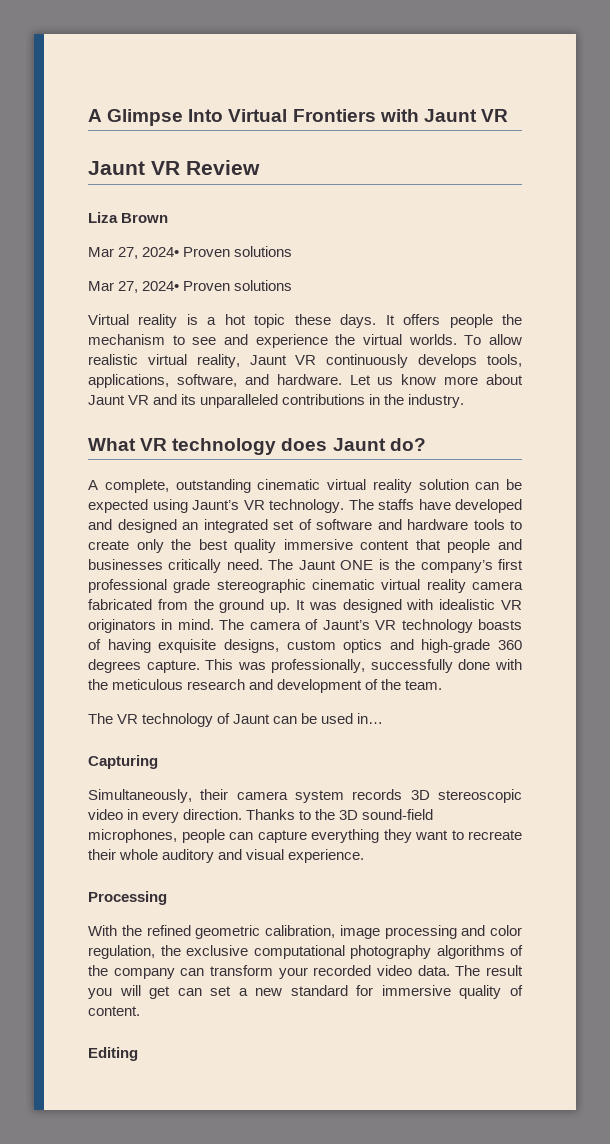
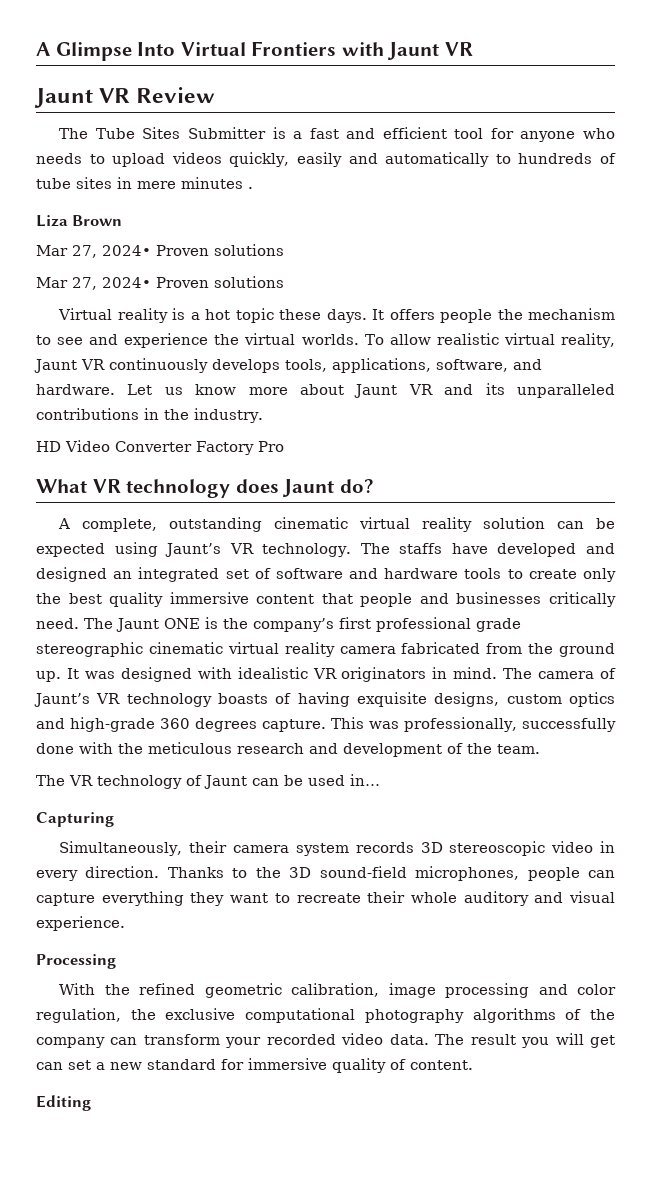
(260, 167) none -> [59,127,615,142] [36,152,616,167] [36,177,253,189] // The Tube Sites Submitter is a fast and efficient tool for anyone who needs to upload videos quickly, easily and automatically to hundreds of tube sites in mere minutes .
(465, 401) none -> [36,440,284,455] // HD Video Converter Factory Pro

